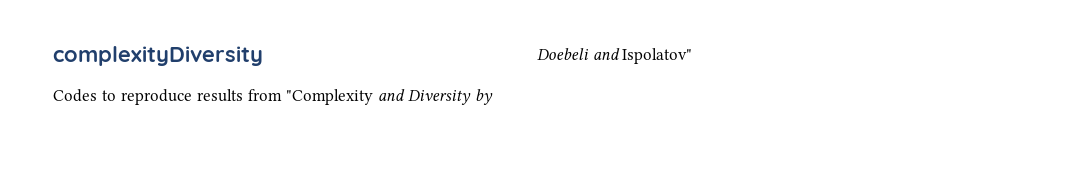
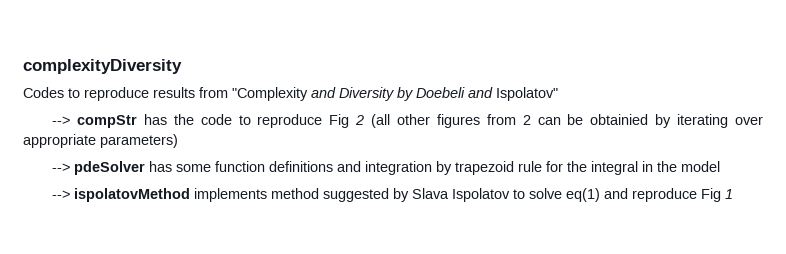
(693, 56) none -> [52,114,763,128] [23,134,178,148] [52,161,721,175] [52,188,734,202] // --> compStr has the code to reproduce Fig 2 (all other figures from 2 can be obtainied by iterating over appropriate parameters) // --> pdeSolver has some function definitions and integration by trapezoid rule for the integral in the model // --> ispolatovMethod implements method suggested by Slava Ispolatov to solve eq(1) and reproduce Fig 1

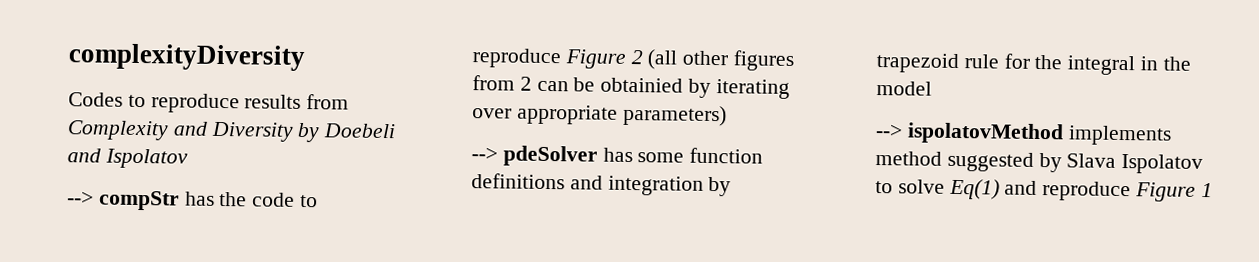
[232,87,308,101] "Complexity -> [67,120,169,141] Complexity
[496,87,558,101] Ispolatov" -> [104,148,188,169] Ispolatov
[329,114,350,128] Fig -> [564,49,626,69] Figure
[566,188,601,202] eq(1) -> [948,178,1000,200] Eq(1)
[701,188,722,202] Fig -> [1135,182,1197,202] Figure

